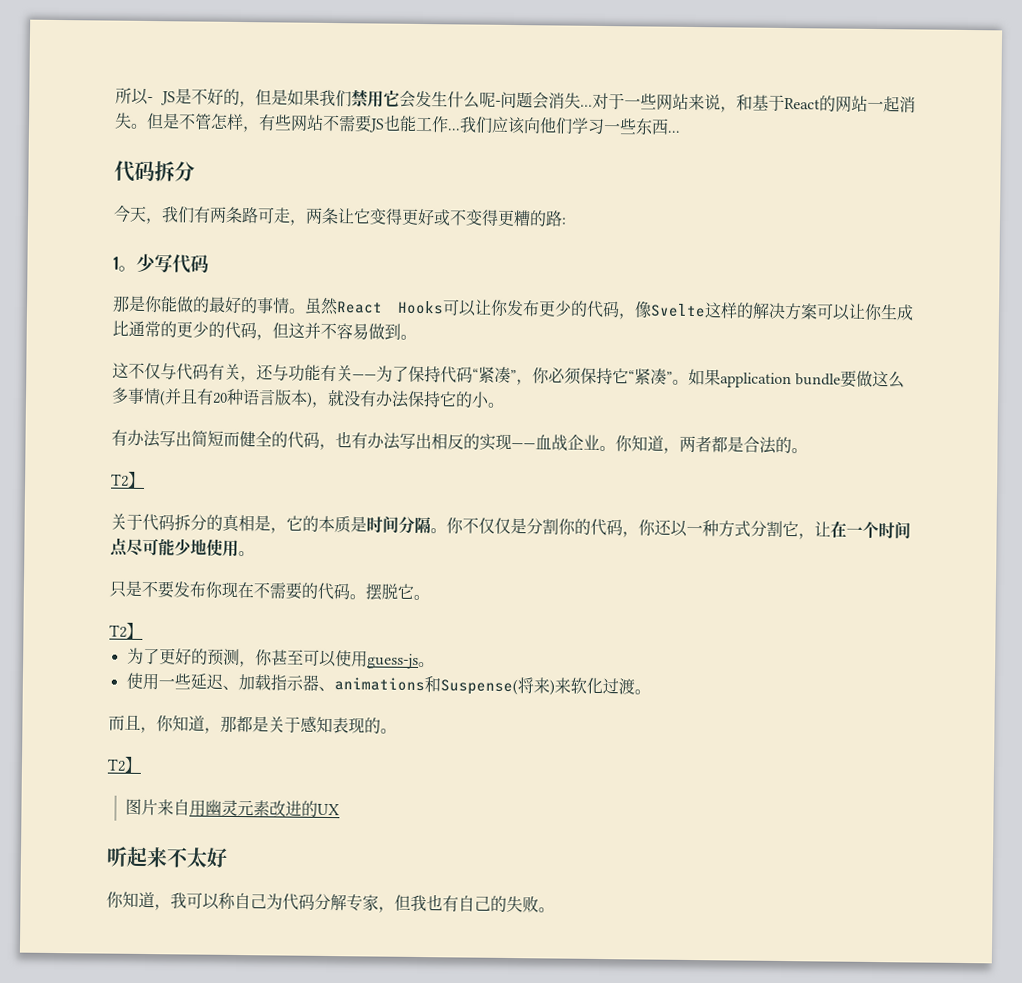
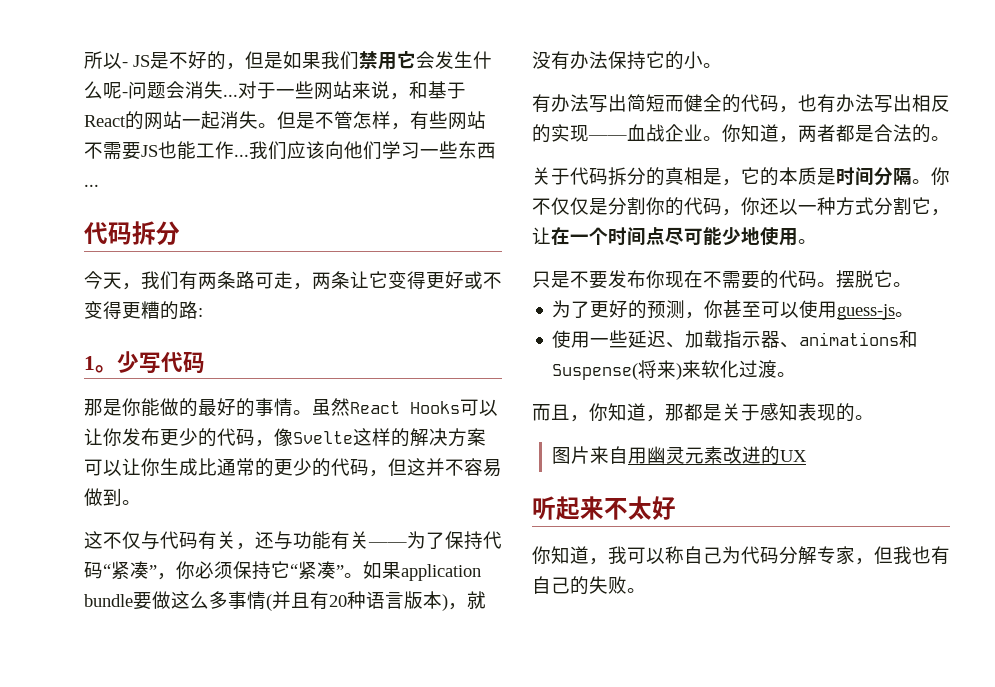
[111,471,145,488] // T2】 -> (950, 138) none
[109,622,143,639] // T2】 -> (912, 284) none
[107,756,142,773] // T2】 -> (874, 417) none

